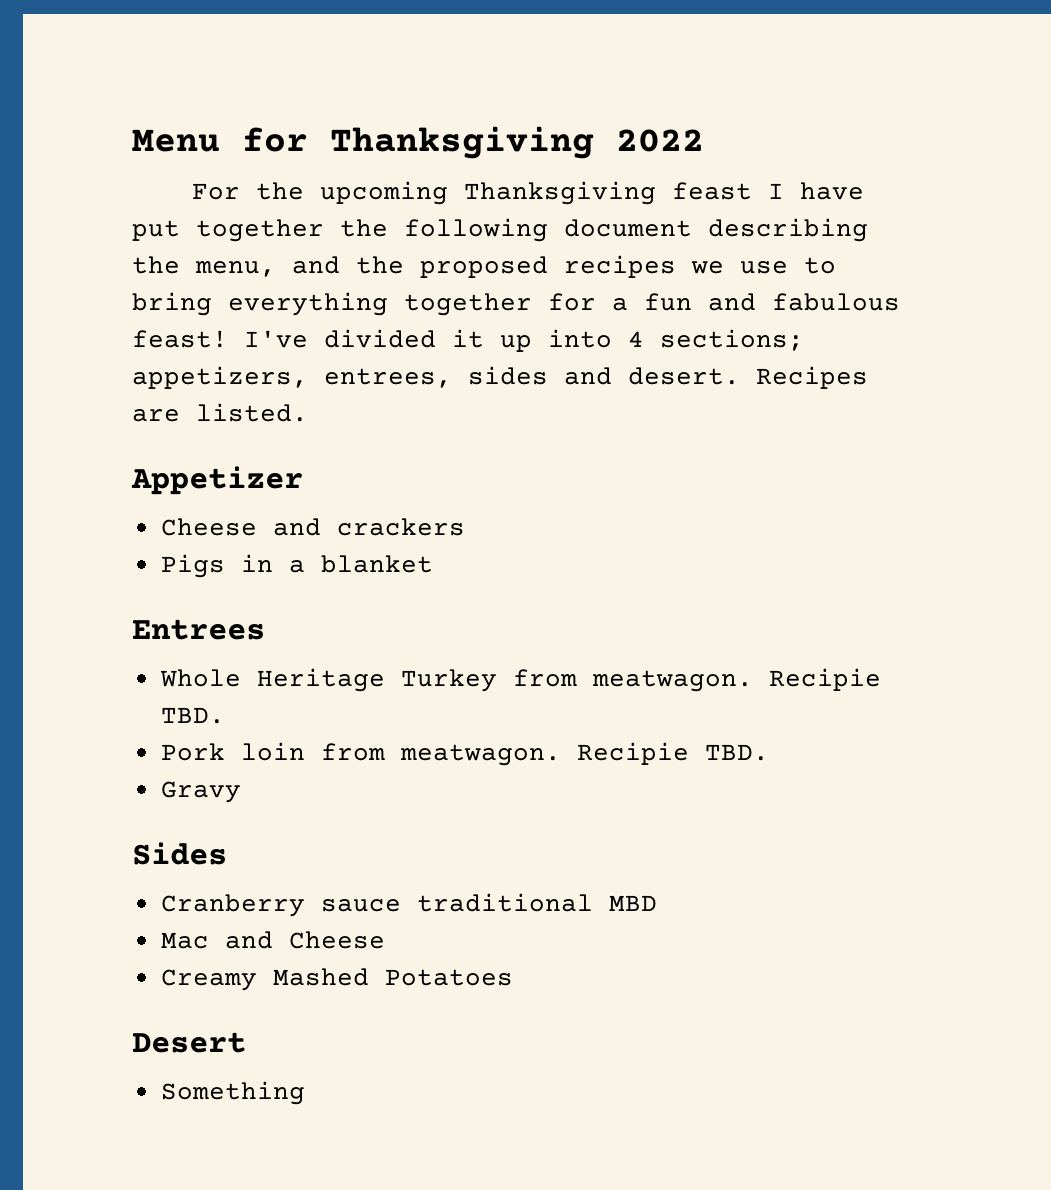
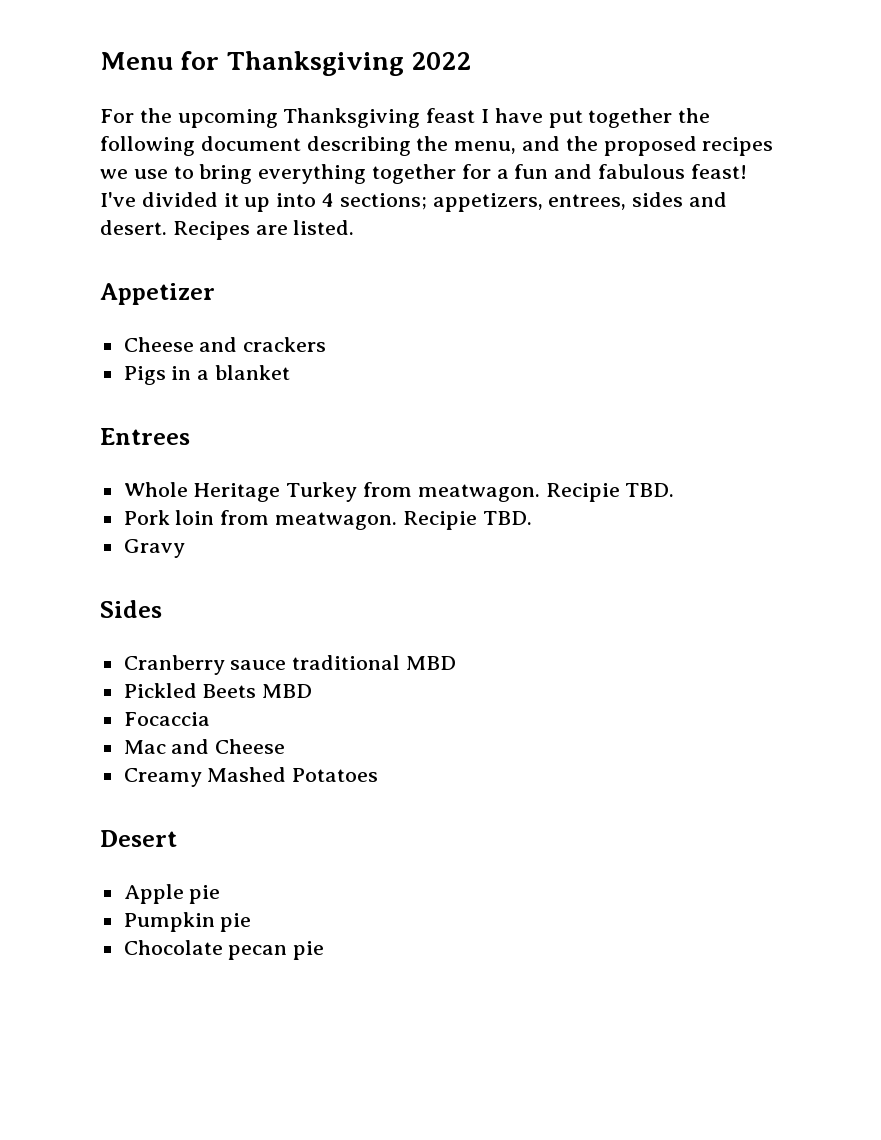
(657, 903) none -> [123,683,313,698] [123,712,210,726] // Pickled Beets MBD // Focaccia
[160,1081,305,1105] Something -> [123,884,221,904] [123,912,252,932] [123,940,325,960] Apple pie // Pumpkin pie // Chocolate pecan pie

